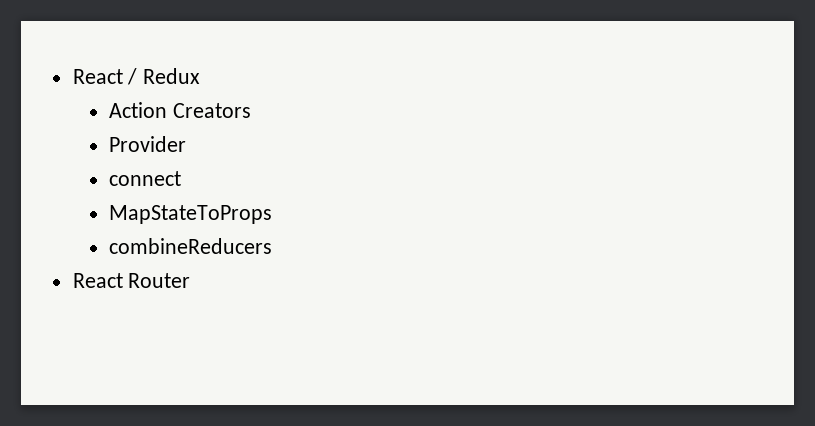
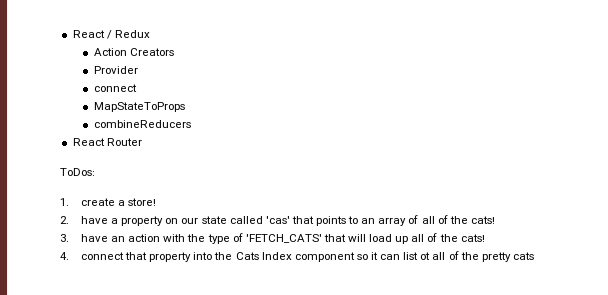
(191, 280) none -> [60,168,95,176] [60,198,157,206] [60,215,495,226] [60,233,485,244] [60,251,534,262] // ToDos: // 1. create a store! // 2. have a property on our state called 'cas' that points to an array of all of the cats! // 3. have an action with the type of 'FETCH_CATS' that will load up all of the cats! // 4. connect that property into the Cats Index component so it can list ot all of the pretty cats

